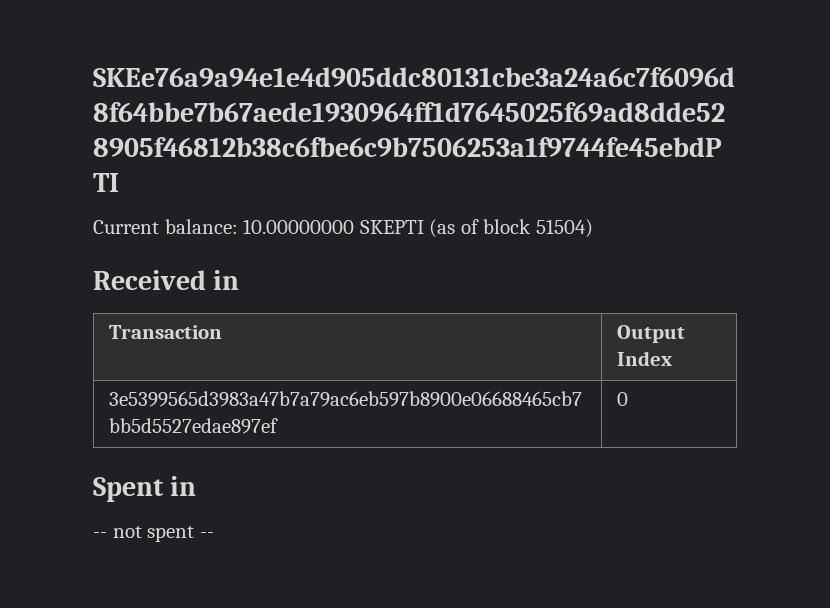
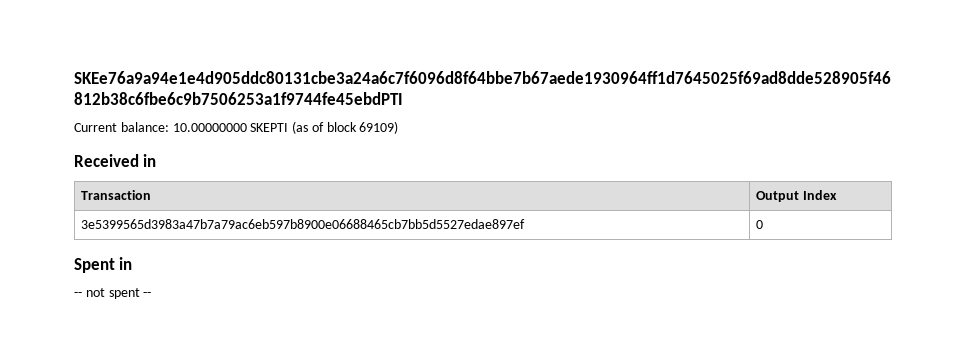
[535,219,593,238] 51504) -> [359,121,399,134] 69109)

